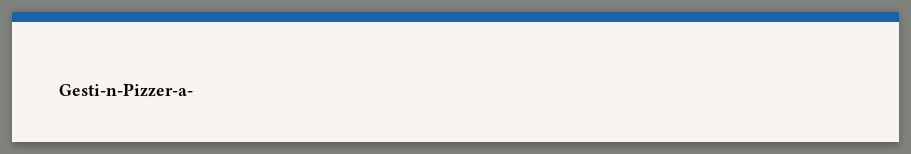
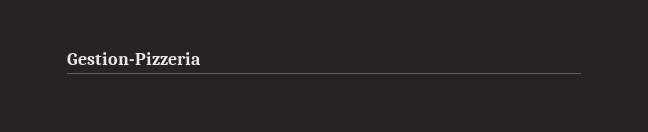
[59,83,193,97] Gesti-n-Pizzer-a- -> [67,52,201,65] Gestion-Pizzeria

